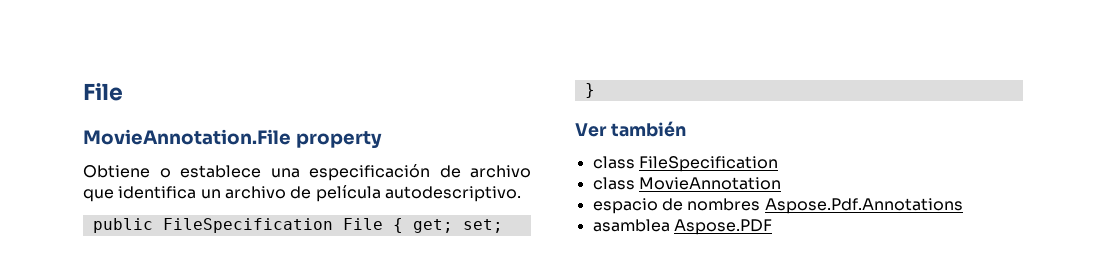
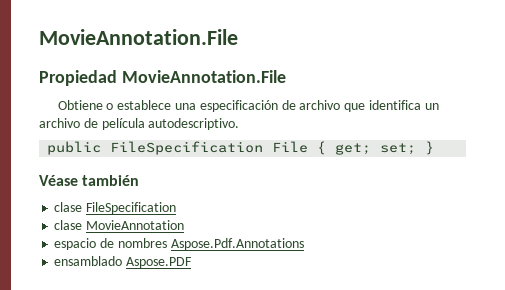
[83,83,123,101] [83,129,382,149] File // MovieAnnotation.File property -> [39,29,238,45] [39,70,286,86] MovieAnnotation.File // Propiedad MovieAnnotation.File
[575,123,607,137] Ver -> [39,175,78,186] Véase
[592,156,635,169] class -> [54,202,83,212] clase
[592,177,635,190] class -> [54,220,83,230] clase
[592,219,670,232] asamblea -> [54,256,123,266] ensamblado

